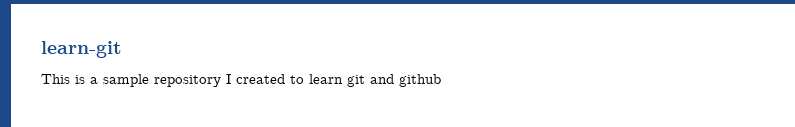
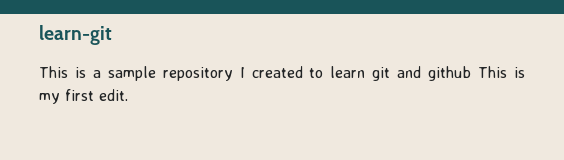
(441, 80) none -> [478,66,525,78] [39,89,128,104] This is my first edit.

